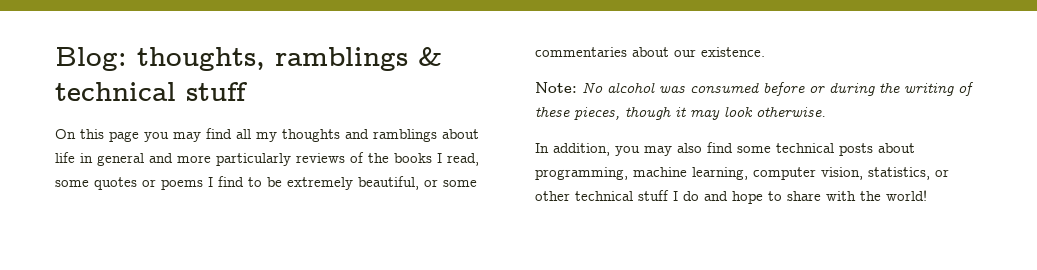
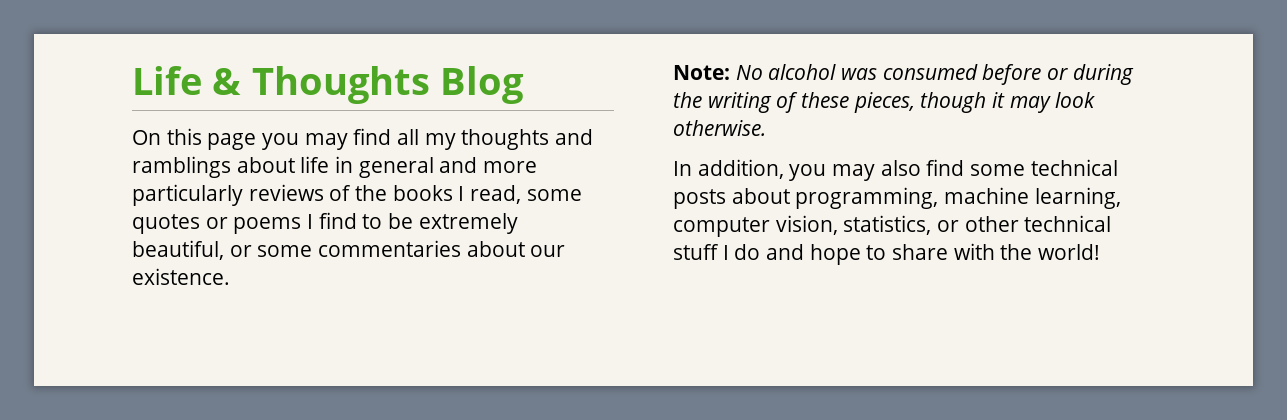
[55,47,442,71] [55,82,248,101] Blog: thoughts, ramblings & technical stuff -> [132,66,524,104] Life & Thoughts Blog

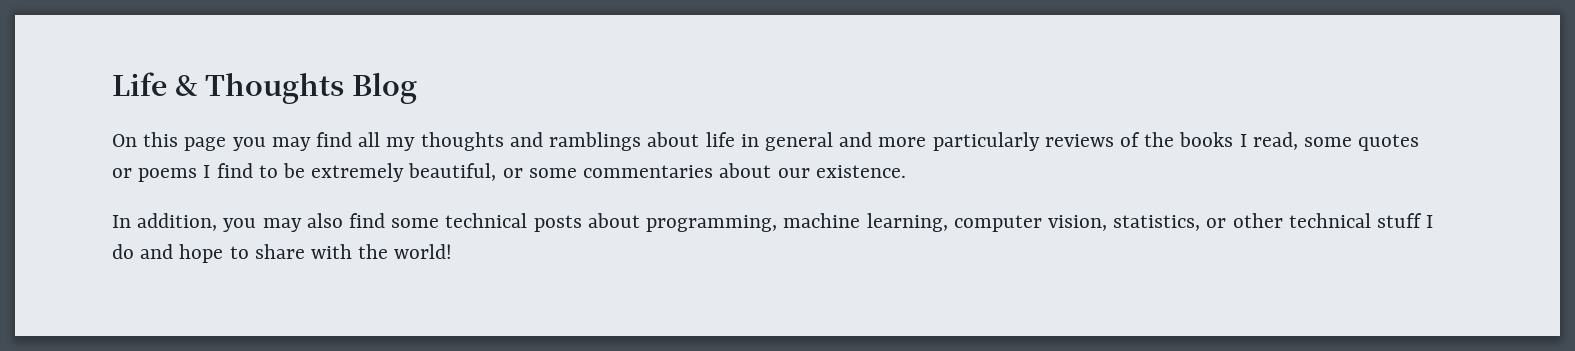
[673,64,1134,85] [673,92,1096,113] [673,120,766,136] // Note: No alcohol was consumed before or during the writing of these pieces, though it may look otherwise. -> (906, 171) none

